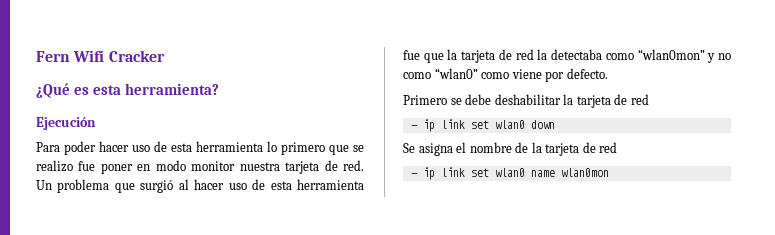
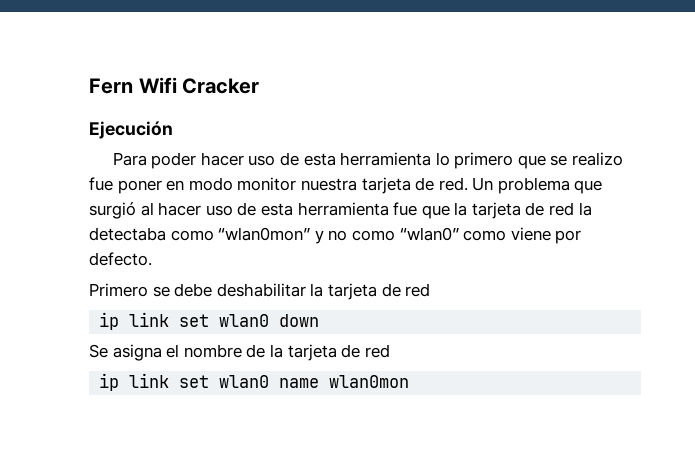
[36,83,219,98] // ¿Qué es esta herramienta? -> (260, 86) none
[410,125,418,129] - -> (431, 290) none
[410,173,418,177] - -> (390, 351) none

